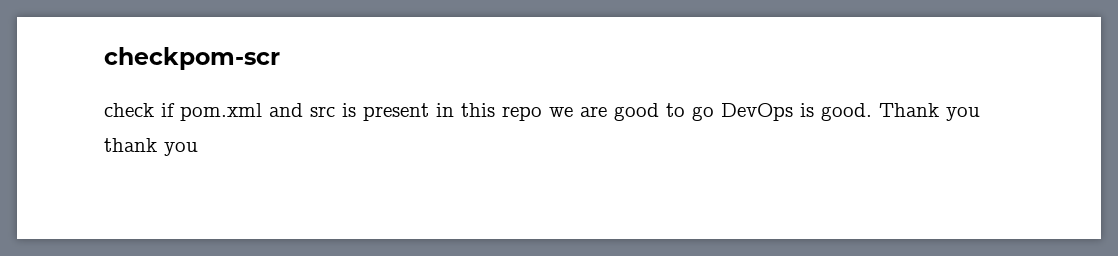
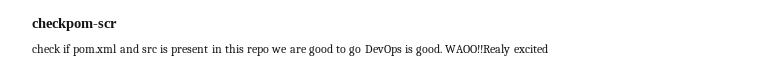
[879,103,980,121] [104,138,198,156] Thank you thank you -> [445,44,548,56] WAOO!!Realy excited

